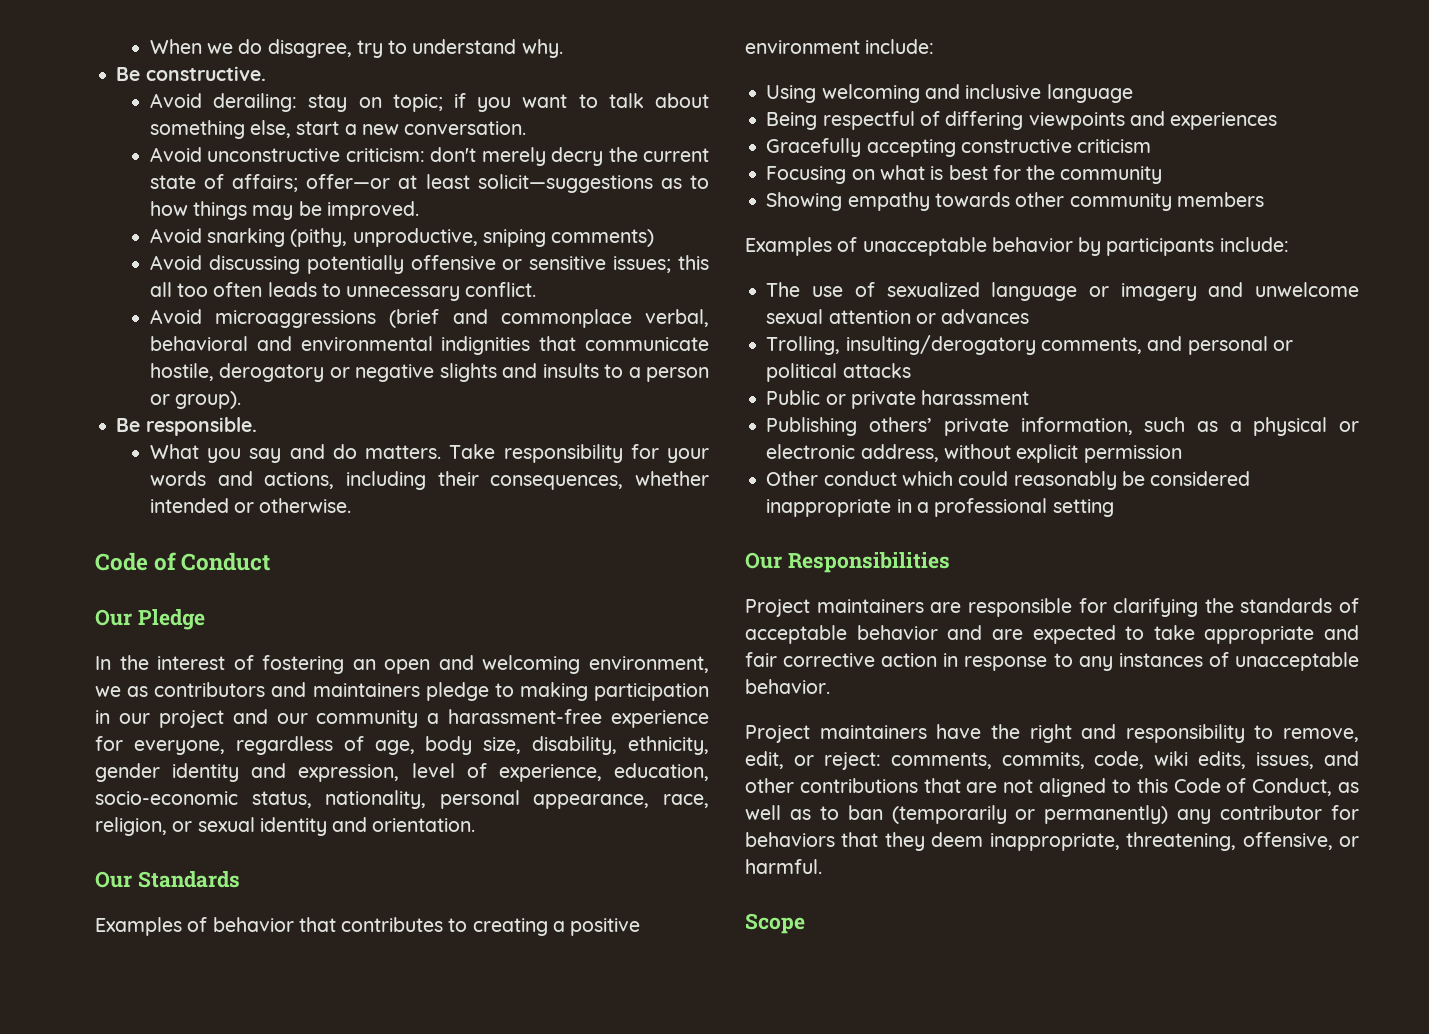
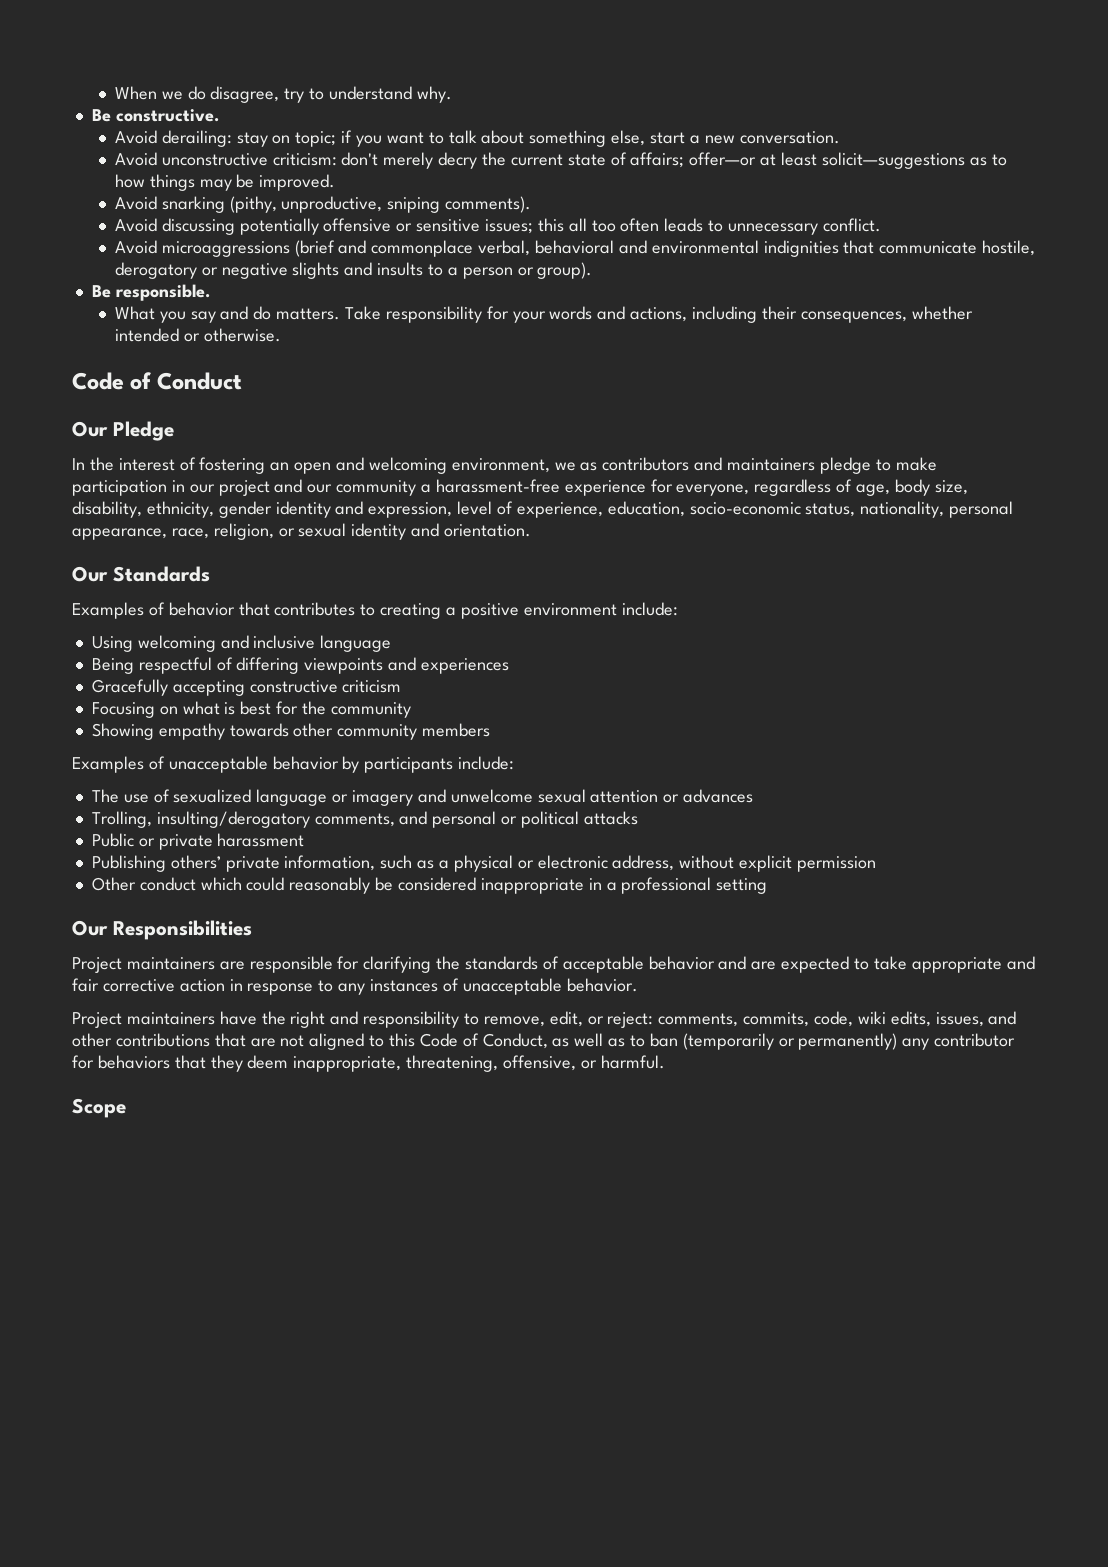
[551,229,655,247] comments) -> [445,196,532,213] comments).
[519,682,588,701] making -> [895,457,937,471] make

